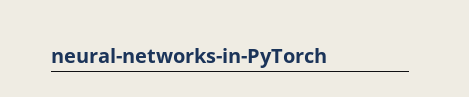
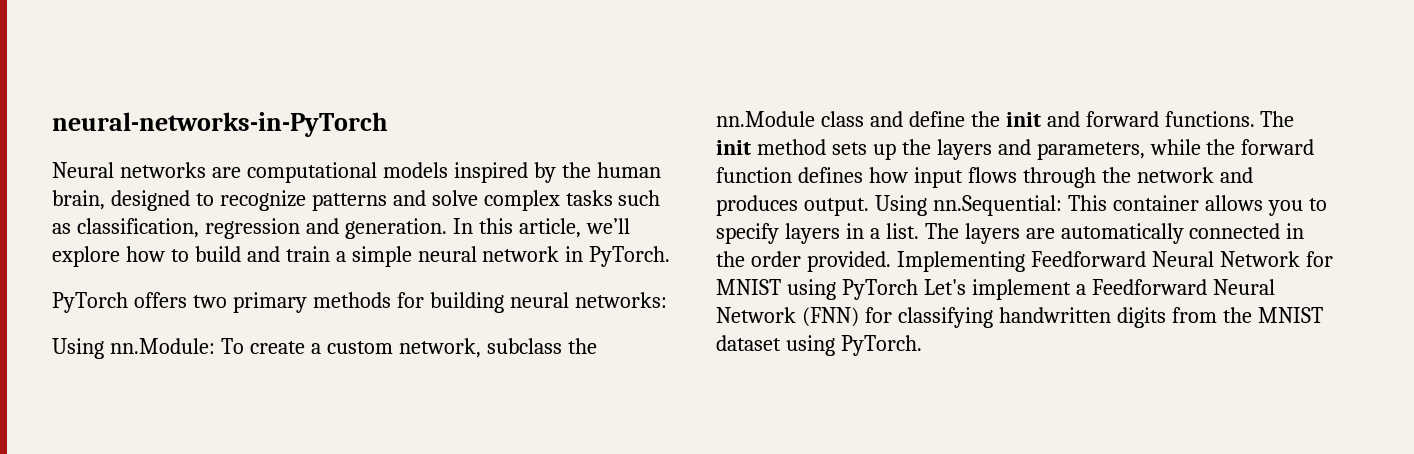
(327, 58) none -> [52,162,661,183] [52,190,661,211] [52,218,630,239] [52,246,671,267] [52,292,667,313] [52,338,597,359] [716,111,1295,127] [716,139,1315,160] [716,167,1253,188] [716,195,1327,216] [716,223,1305,244] [716,251,1333,272] [716,279,1275,300] [716,307,1323,328] [716,335,922,356] // Neural networks are computational models inspired by the human brain, designed to recognize patterns and solve complex tasks such as classification, regression and generation. In this article, we’ll explore how to build and train a simple neural network in PyTorch. // PyTorch offers two primary methods for building neural networks: // Using nn.Module: To create a custom network, subclass the nn.Module class and define the init and forward functions. The init method sets up the layers and parameters, while the forward function defines how input flows through the network and produces output. Using nn.Sequential: This container allows you to specify layers in a list. The layers are automatically connected in the order provided. Implementing Feedforward Neural Network for MNIST using PyTorch Let's implement a Feedforward Neural Network (FNN) for classifying handwritten digits from the MNIST dataset using PyTorch.

